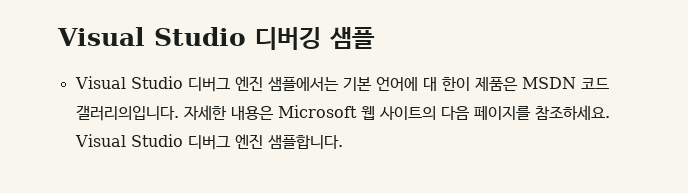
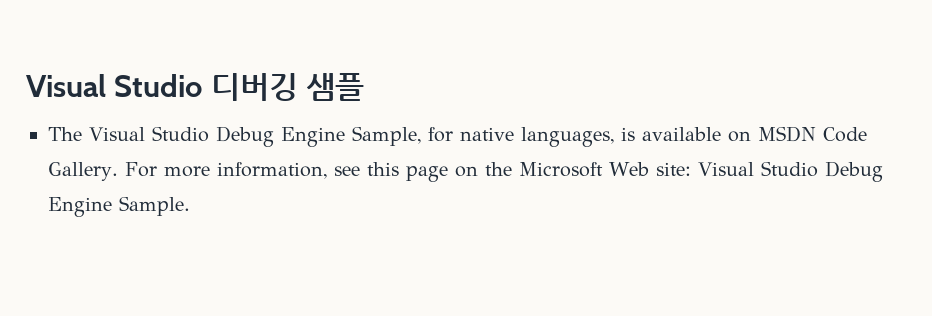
[74,76,609,92] [75,105,610,121] [74,134,343,150] Visual Studio 디버그 엔진 샘플에서는 기본 언어에 대 한이 제품은 MSDN 코드 갤러리의입니다. 자세한 내용은 Microsoft 웹 사이트의 다음 페이지를 참조하세요. Visual Studio 디버그 엔진 샘플합니다. -> [48,126,867,147] [48,161,883,182] [48,196,190,217] The Visual Studio Debug Engine Sample, for native languages, is available on MSDN Code Gallery. For more information, see this page on the Microsoft Web site: Visual Studio Debug Engine Sample.

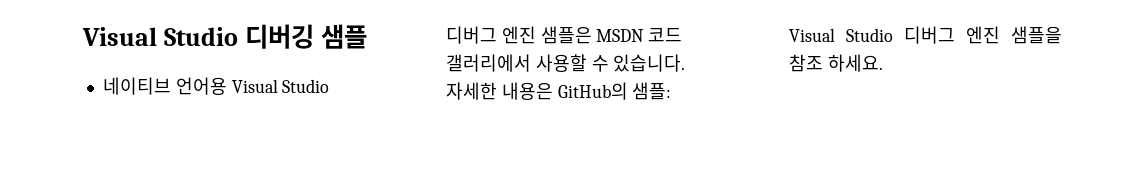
[48,126,867,147] [48,161,883,182] [48,196,190,217] The Visual Studio Debug Engine Sample, for native languages, is available on MSDN Code Gallery. For more information, see this page on the Microsoft Web site: Visual Studio Debug Engine Sample. -> [102,77,330,95] [445,26,683,44] [445,54,686,72] [445,82,672,100] [788,26,1062,44] [788,54,883,72] 네이티브 언어용 Visual Studio 디버그 엔진 샘플은 MSDN 코드 갤러리에서 사용할 수 있습니다. 자세한 내용은 GitHub의 샘플: Visual Studio 디버그 엔진 샘플을 참조 하세요.

